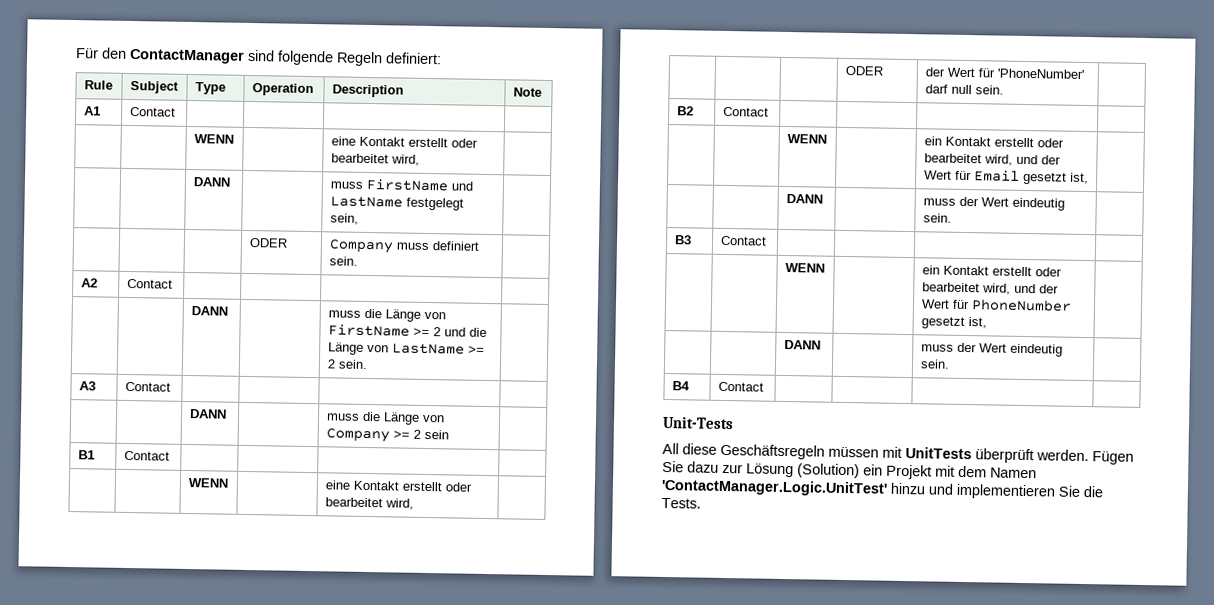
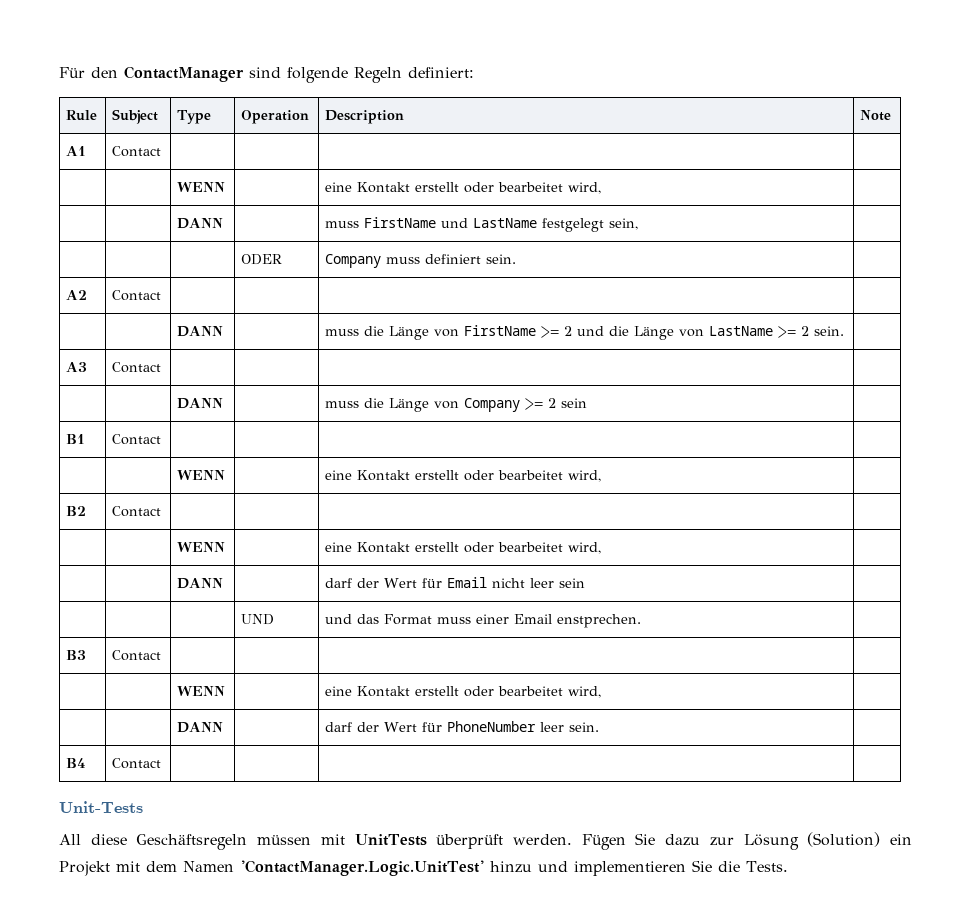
[844,65,883,76] [924,67,1084,79] [924,84,1004,95] // | | | ODER | der Wert für 'PhoneNumber' darf null sein. | -> (602, 476) none
[923,136,1064,148] [923,153,1061,166] [923,170,1089,185] [785,193,823,204] [922,196,1065,211] [922,213,952,223] ein Kontakt erstellt oder bearbeitet wird, und der Wert für Email gesetzt ist, | // | | DANN | | muss der Wert eindeutig sein. -> [325,542,602,554] [177,578,224,589] [325,577,586,588] [241,614,275,625] [325,614,642,628] eine Kontakt erstellt oder bearbeitet wird, | // | | DANN | | darf der Wert für Email nicht leer sein | // | | | UND | und das Format muss einer Email enstprechen.
[921,265,1062,277] [921,282,1059,295] [920,299,1072,312] [920,316,987,329] [783,339,821,350] [920,342,1063,357] ein Kontakt erstellt oder bearbeitet wird, und der Wert für PhoneNumber gesetzt ist, | // | | DANN | | muss der Wert eindeutig -> [325,686,602,698] [177,722,224,733] [325,721,565,732] eine Kontakt erstellt oder bearbeitet wird, | // | | DANN | | darf der Wert für PhoneNumber leer

